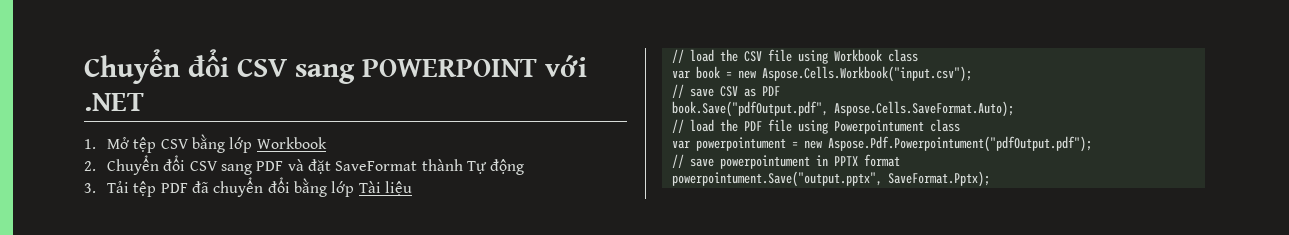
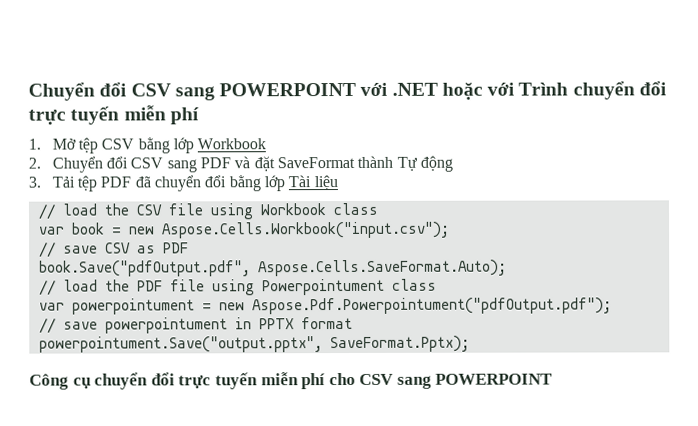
(144, 102) none -> [441,81,667,100] [28,104,199,125] hoặc với Trình chuyển đổi trực tuyến miễn phí
(990, 179) none -> [29,372,554,390] // Công cụ chuyển đổi trực tuyến miễn phí cho CSV sang POWERPOINT

